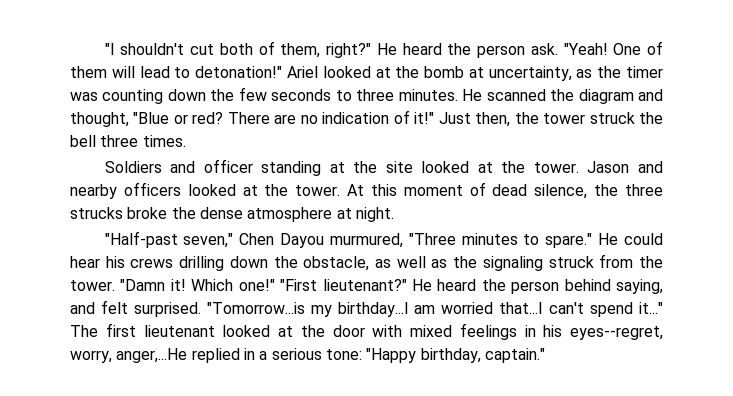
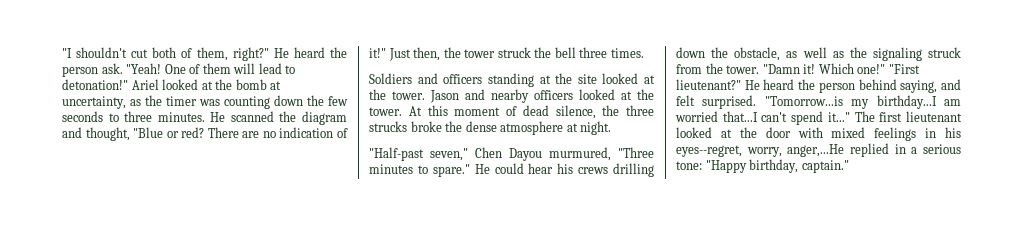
[203,159,253,173] officer -> [443,74,483,84] officers

